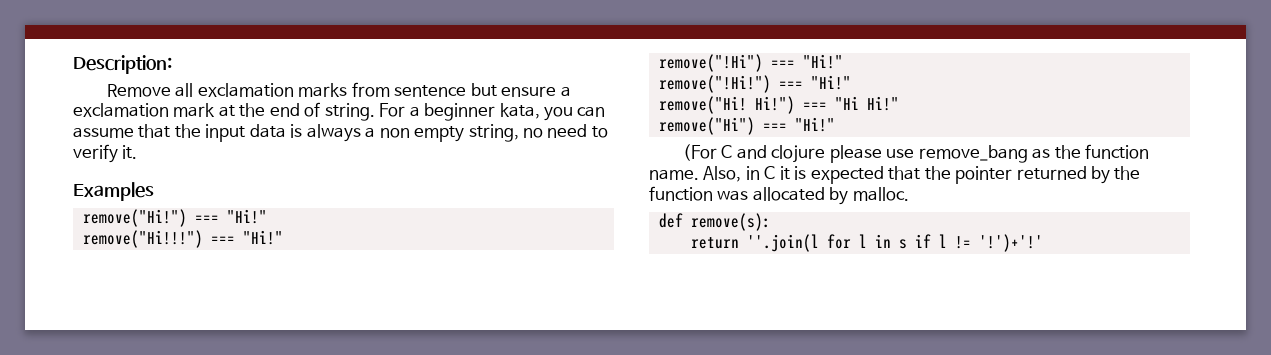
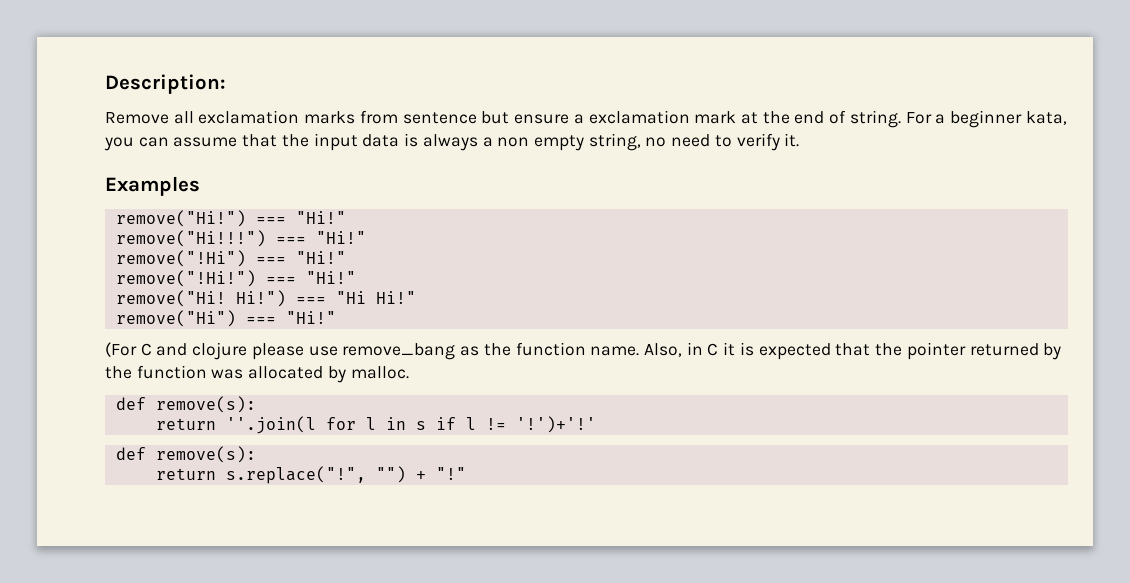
(1043, 243) none -> [115,446,256,463] [155,466,466,484] // def remove(s): // return s.replace("!", "") + "!"

